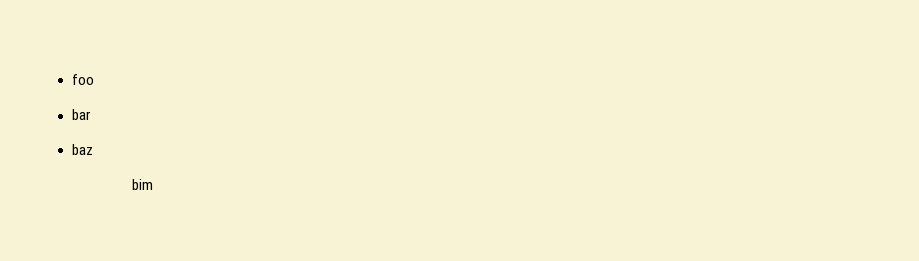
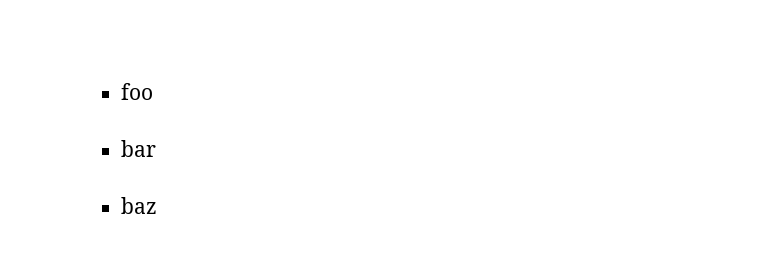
[131,179,153,190] // bim -> (158, 205) none

